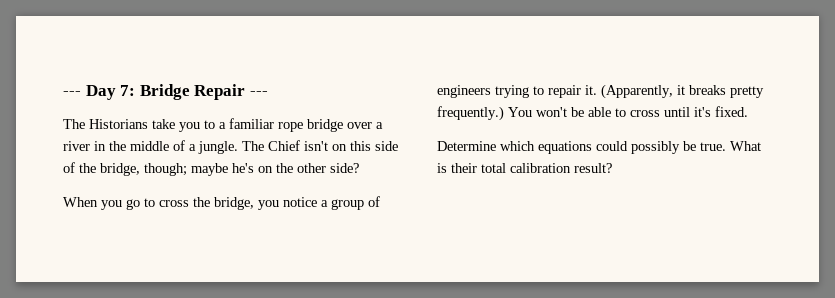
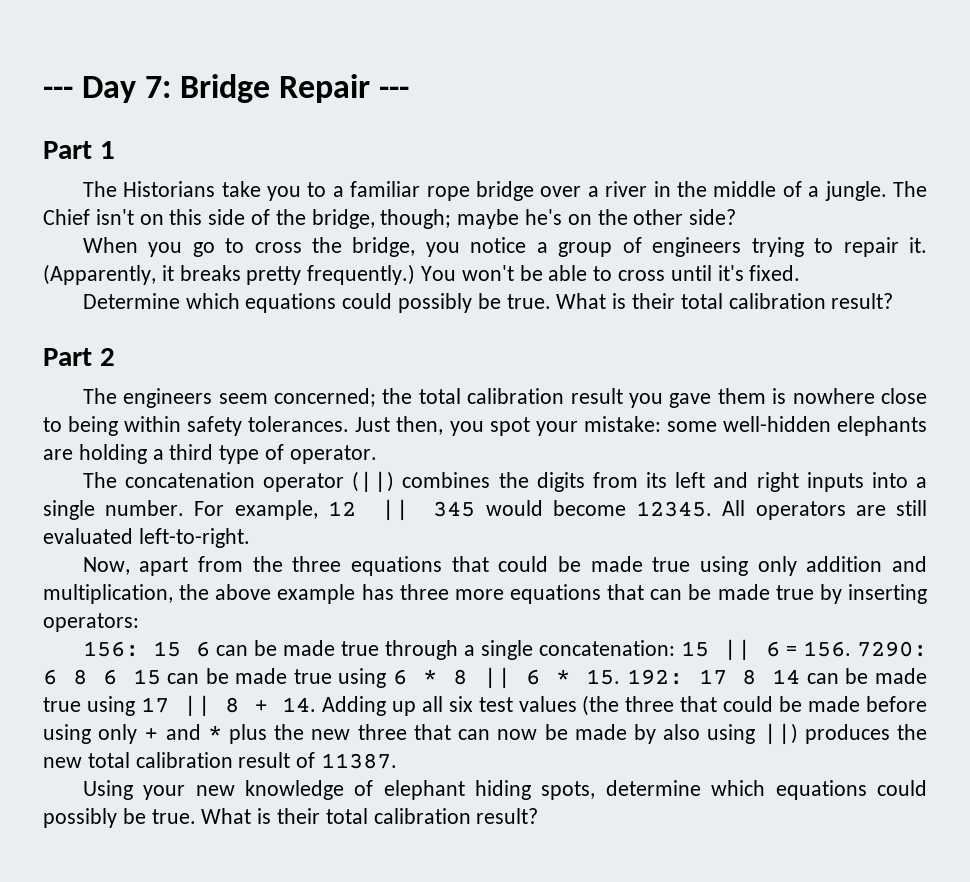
(268, 93) none -> [43,141,115,159] // Part 1
(612, 168) none -> [43,348,115,366] [82,388,928,408] [43,416,928,436] [43,444,377,464] [82,471,928,493] [43,499,927,521] [43,528,250,548] [82,556,928,576] [43,584,927,604] [43,613,139,632] [82,639,927,661] [43,667,927,689] [43,695,928,717] [43,723,928,745] [43,752,398,769] [82,780,927,800] [43,808,539,828] // Part 2 // The engineers seem concerned; the total calibration result you gave them is nowhere close to being within safety tolerances. Just then, you spot your mistake: some well-hidden elephants are holding a third type of operator. // The concatenation operator (||) combines the digits from its left and right inputs into a single number. For example, 12 || 345 would become 12345. All operators are still evaluated left-to-right. // Now, apart from the three equations that could be made true using only addition and multiplication, the above example has three more equations that can be made true by inserting operators: // 156: 15 6 can be made true through a single concatenation: 15 || 6 = 156. 7290: 6 8 6 15 can be made true using 6 * 8 || 6 * 15. 192: 17 8 14 can be made true using 17 || 8 + 14. Adding up all six test values (the three that could be made before using only + and * plus the new three that can now be made by also using ||) produces the new total calibration result of 11387. // Using your new knowledge of elephant hiding spots, determine which equations could possibly be true. What is their total calibration result?

